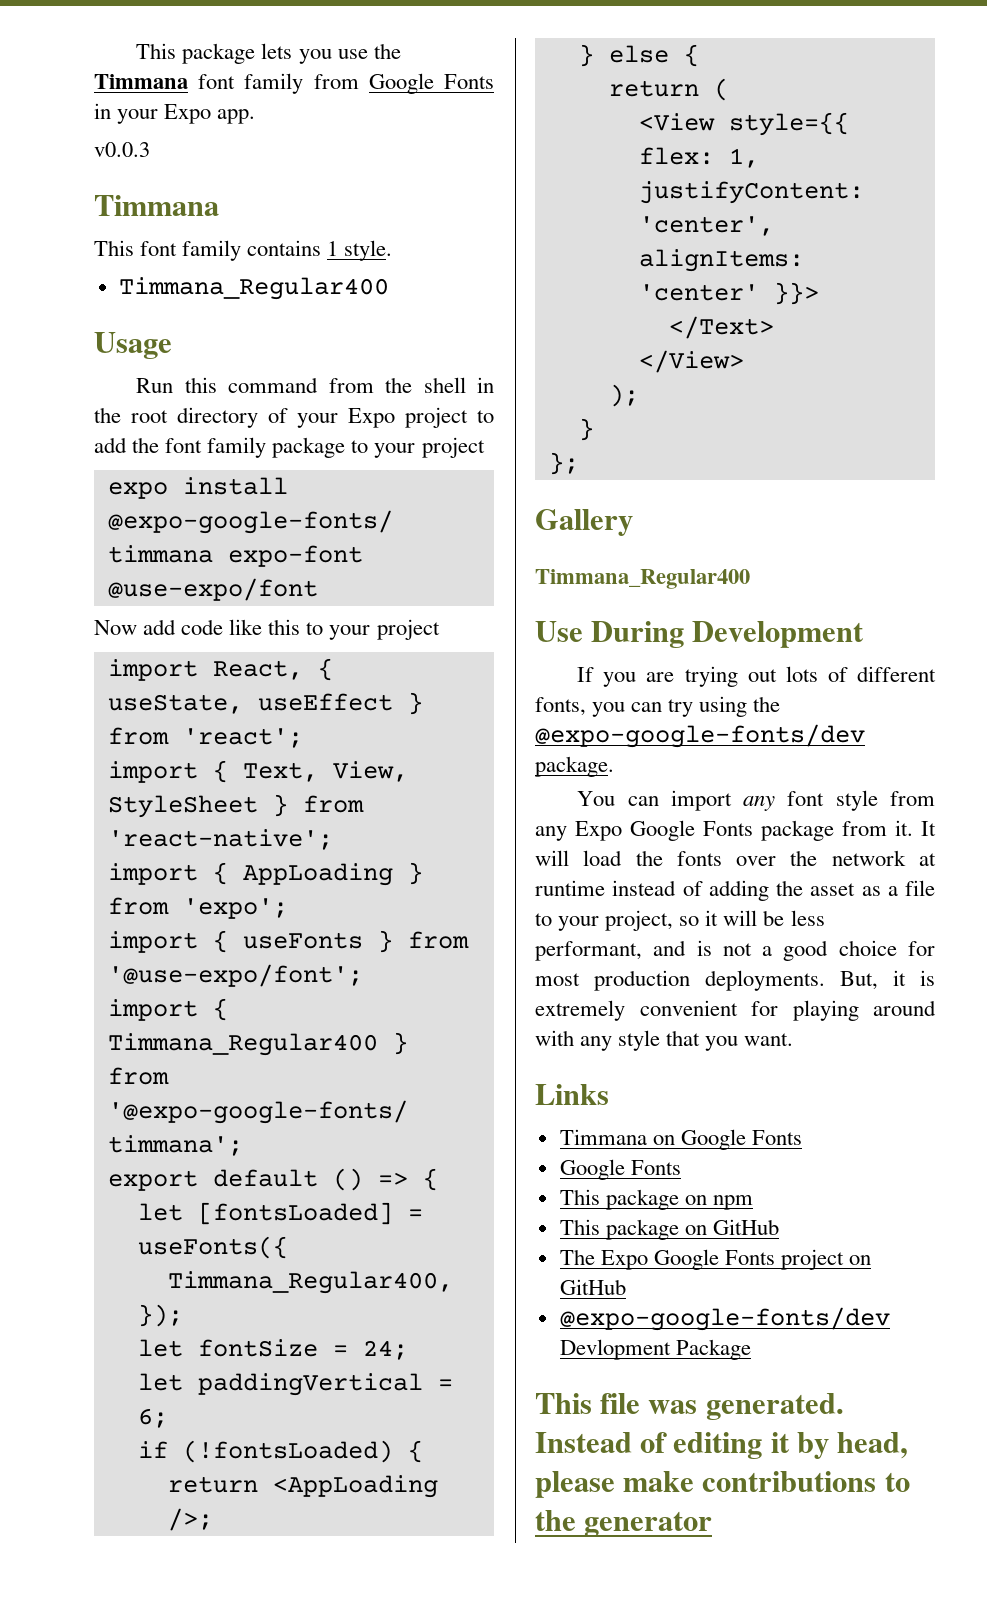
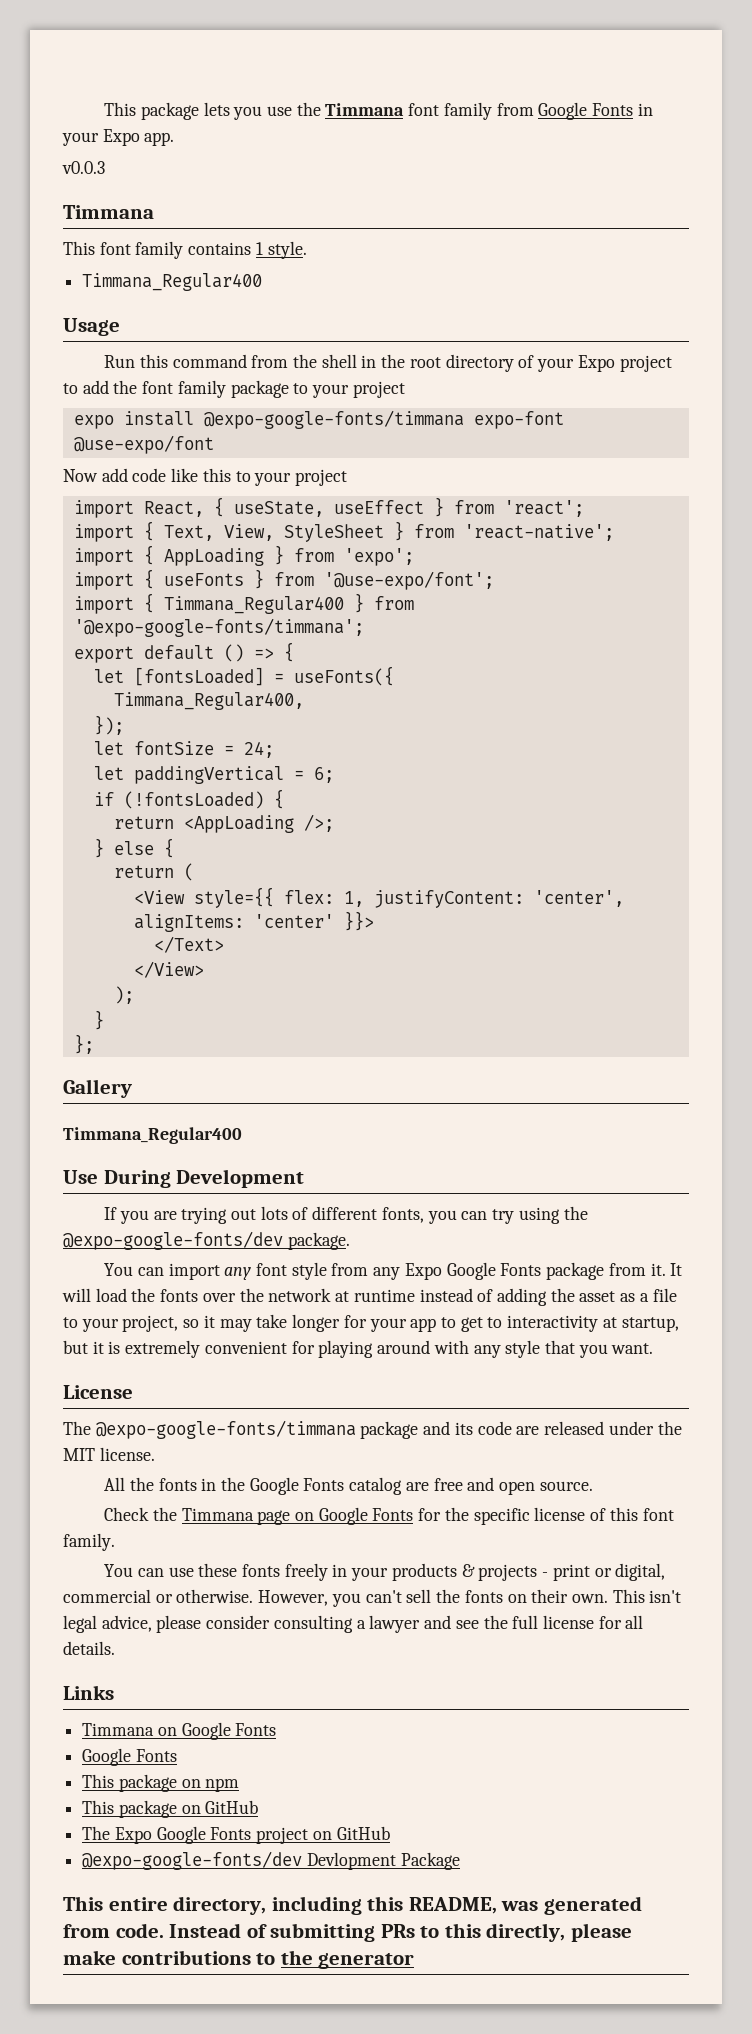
[723,910,825,926] [535,940,935,961] [535,970,878,991] will be less performant, and is not a good choice for most production deployments. But, -> [219,1314,679,1332] [63,1340,88,1354] may take longer for your app to get to interactivity at startup, but
(794, 1039) none -> [63,1385,133,1399] [63,1420,682,1439] [63,1447,155,1461] [104,1477,593,1495] [104,1507,674,1525] [63,1533,115,1551] [104,1563,666,1581] [63,1589,682,1607] [63,1615,644,1633] [63,1641,115,1655] // License // The @expo-google-fonts/timmana package and its code are released under the MIT license. // All the fonts in the Google Fonts catalog are free and open source. // Check the Timmana page on Google Fonts for the specific license of this font family. // You can use these fonts freely in your products & projects - print or digital, commercial or otherwise. However, you can't sell the fonts on their own. This isn't legal advice, please consider consulting a lawyer and see the full license for all details.
[600,1393,844,1420] [535,1432,909,1459] file was generated. Instead of editing it by head, -> [108,1896,642,1915] [63,1923,566,1942] entire directory, including this README, was generated from code. Instead of submitting PRs to this directly,

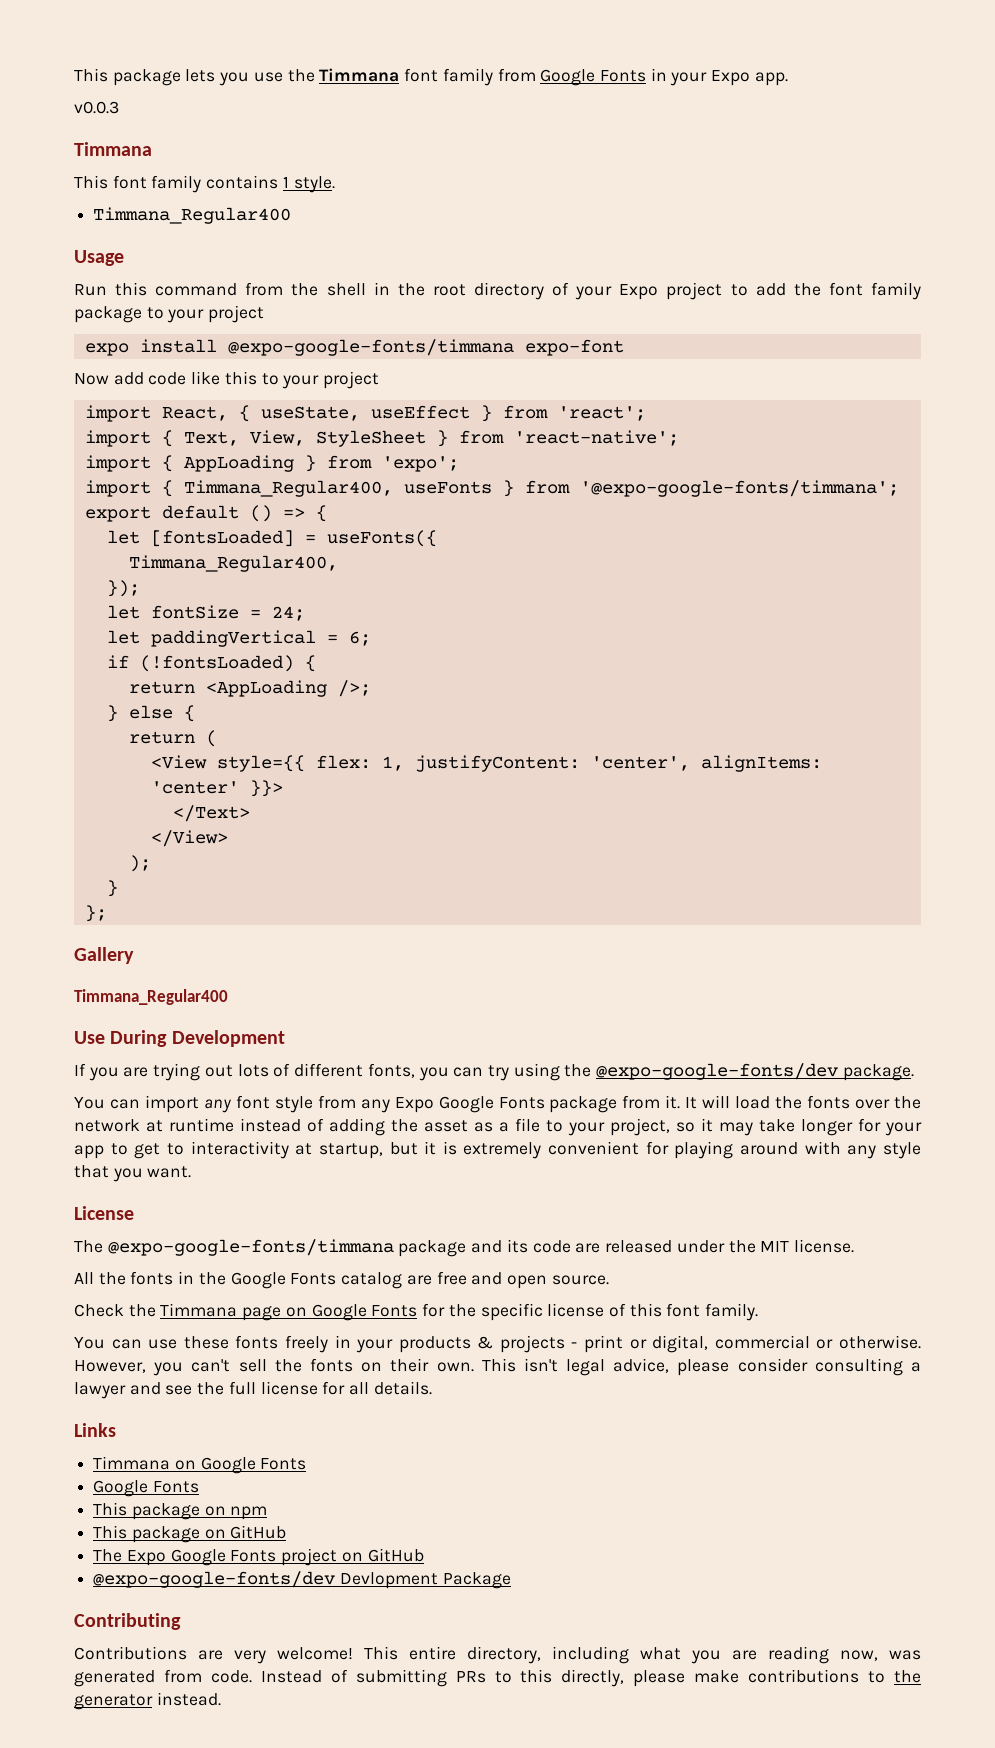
[73,435,214,454] @use-expo/font -> (624, 347) none
(154, 579) none -> [183,480,393,497] Timmana_Regular400,
[323,571,494,590] [73,593,414,614] '@use-expo/font'; // import { Timmana_Regular400 } from -> (570, 487) none
[63,1896,497,1915] This entire directory, including this README, -> [74,1613,181,1630] [74,1646,878,1664] Contributing // Contributions are very welcome! This entire directory, including what you are reading now,
(415, 1961) none -> [156,1692,221,1706] instead.

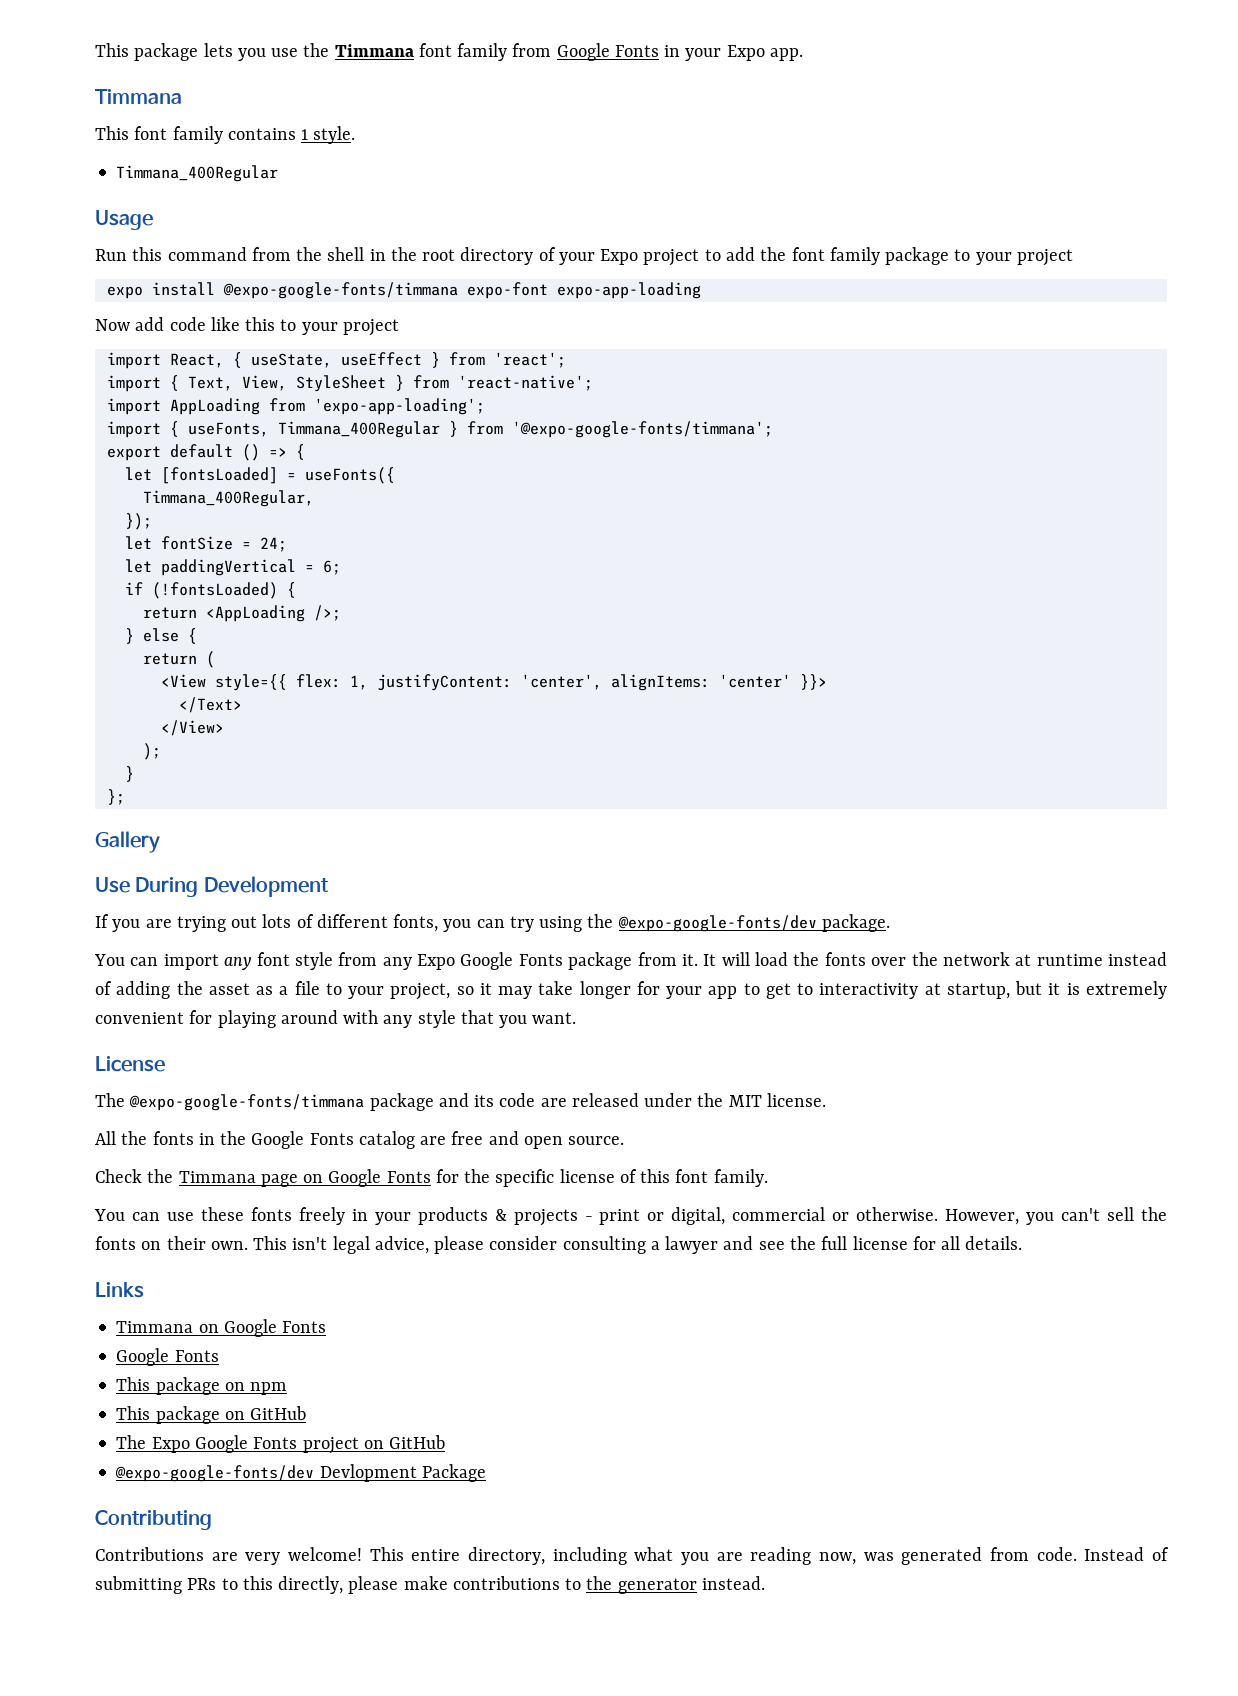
[74,101,119,114] // v0.0.3 -> (803, 54) none
[93,207,292,224] Timmana_Regular400 -> [116,165,279,182] Timmana_400Regular
(624, 347) none -> [556,282,701,299] expo-app-loading
[161,455,459,472] [84,480,492,497] { AppLoading } from 'expo'; // import { Timmana_Regular400, useFonts -> [169,398,485,415] [106,421,440,438] AppLoading from 'expo-app-loading'; // import { useFonts, Timmana_400Regular
[128,555,338,572] Timmana_Regular400, -> [142,490,314,507] Timmana_400Regular,
[74,989,228,1005] // Timmana_Regular400 -> (160, 842) none

